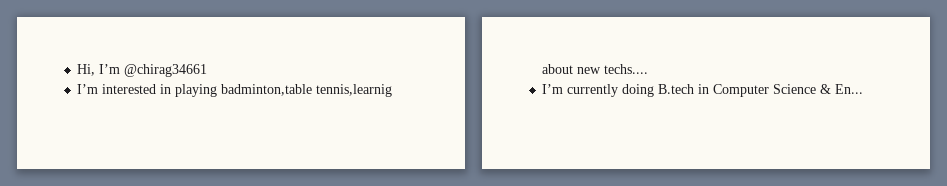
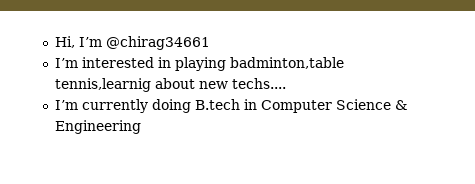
[835,84,864,94] En... -> [54,120,141,134] Engineering

